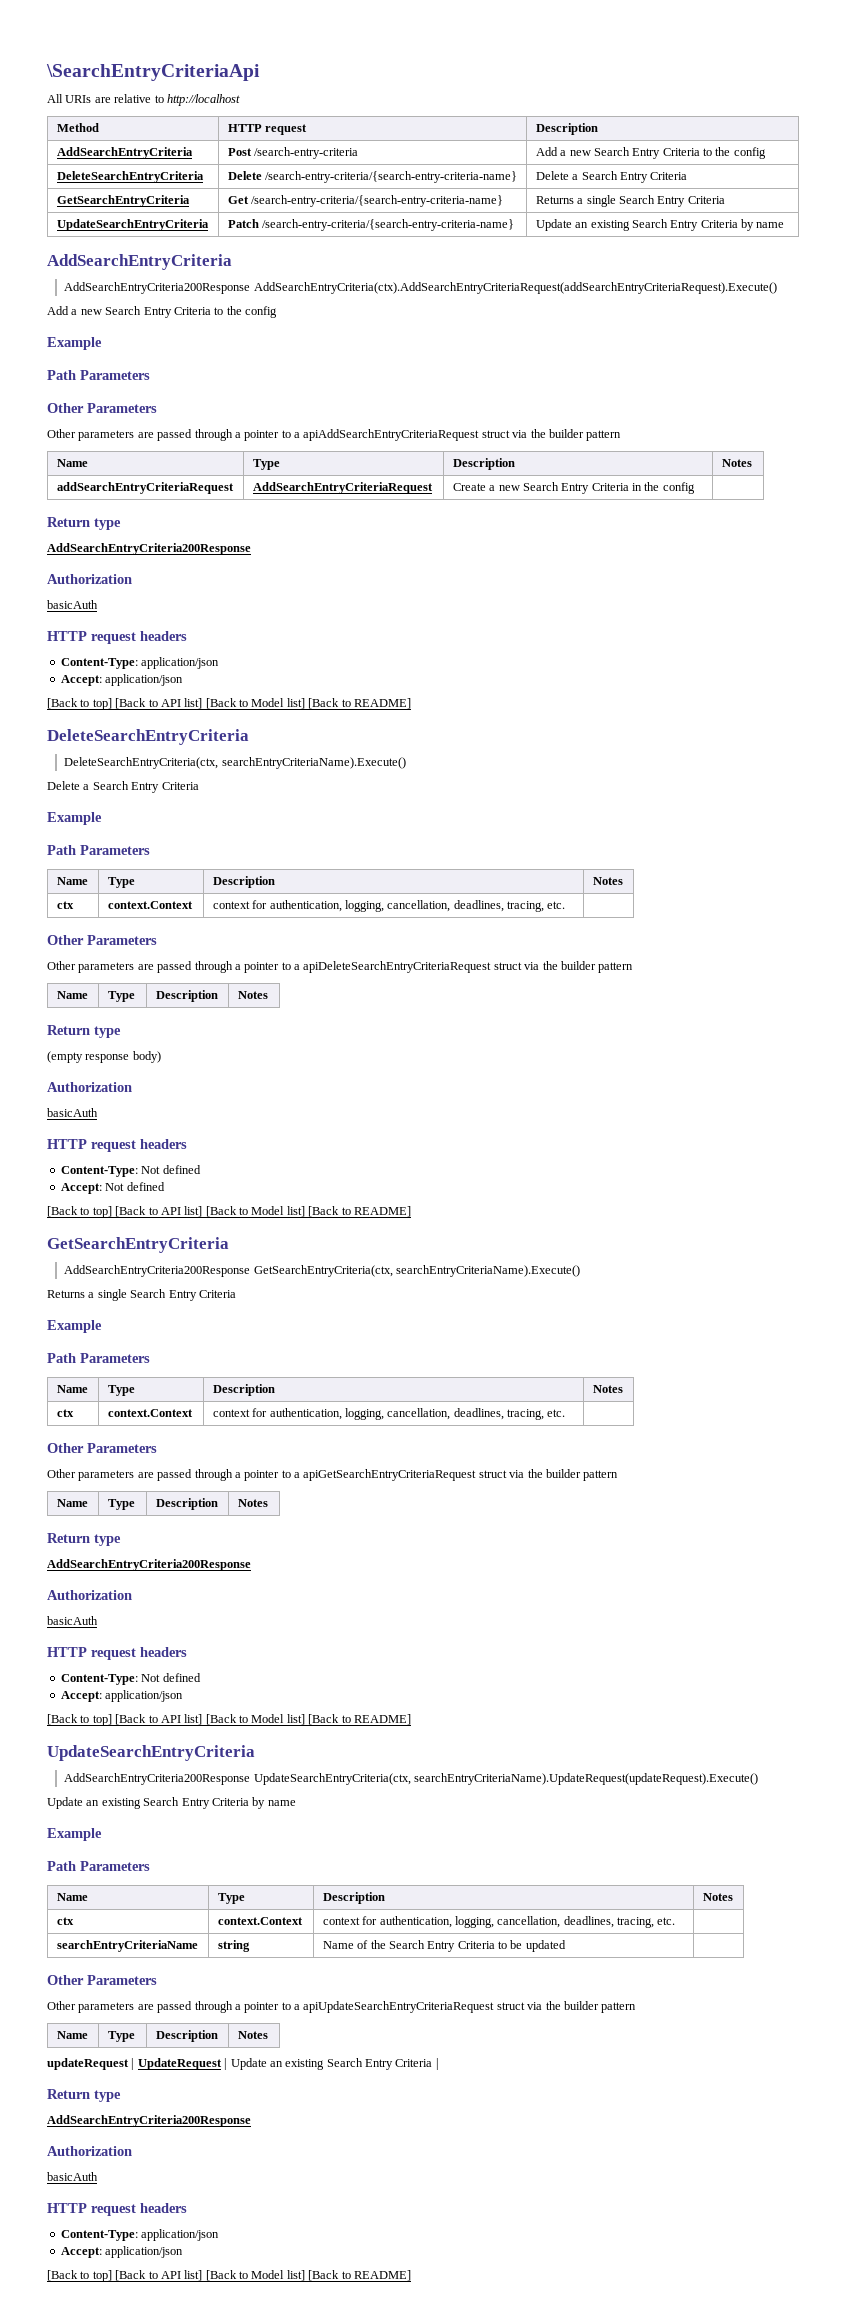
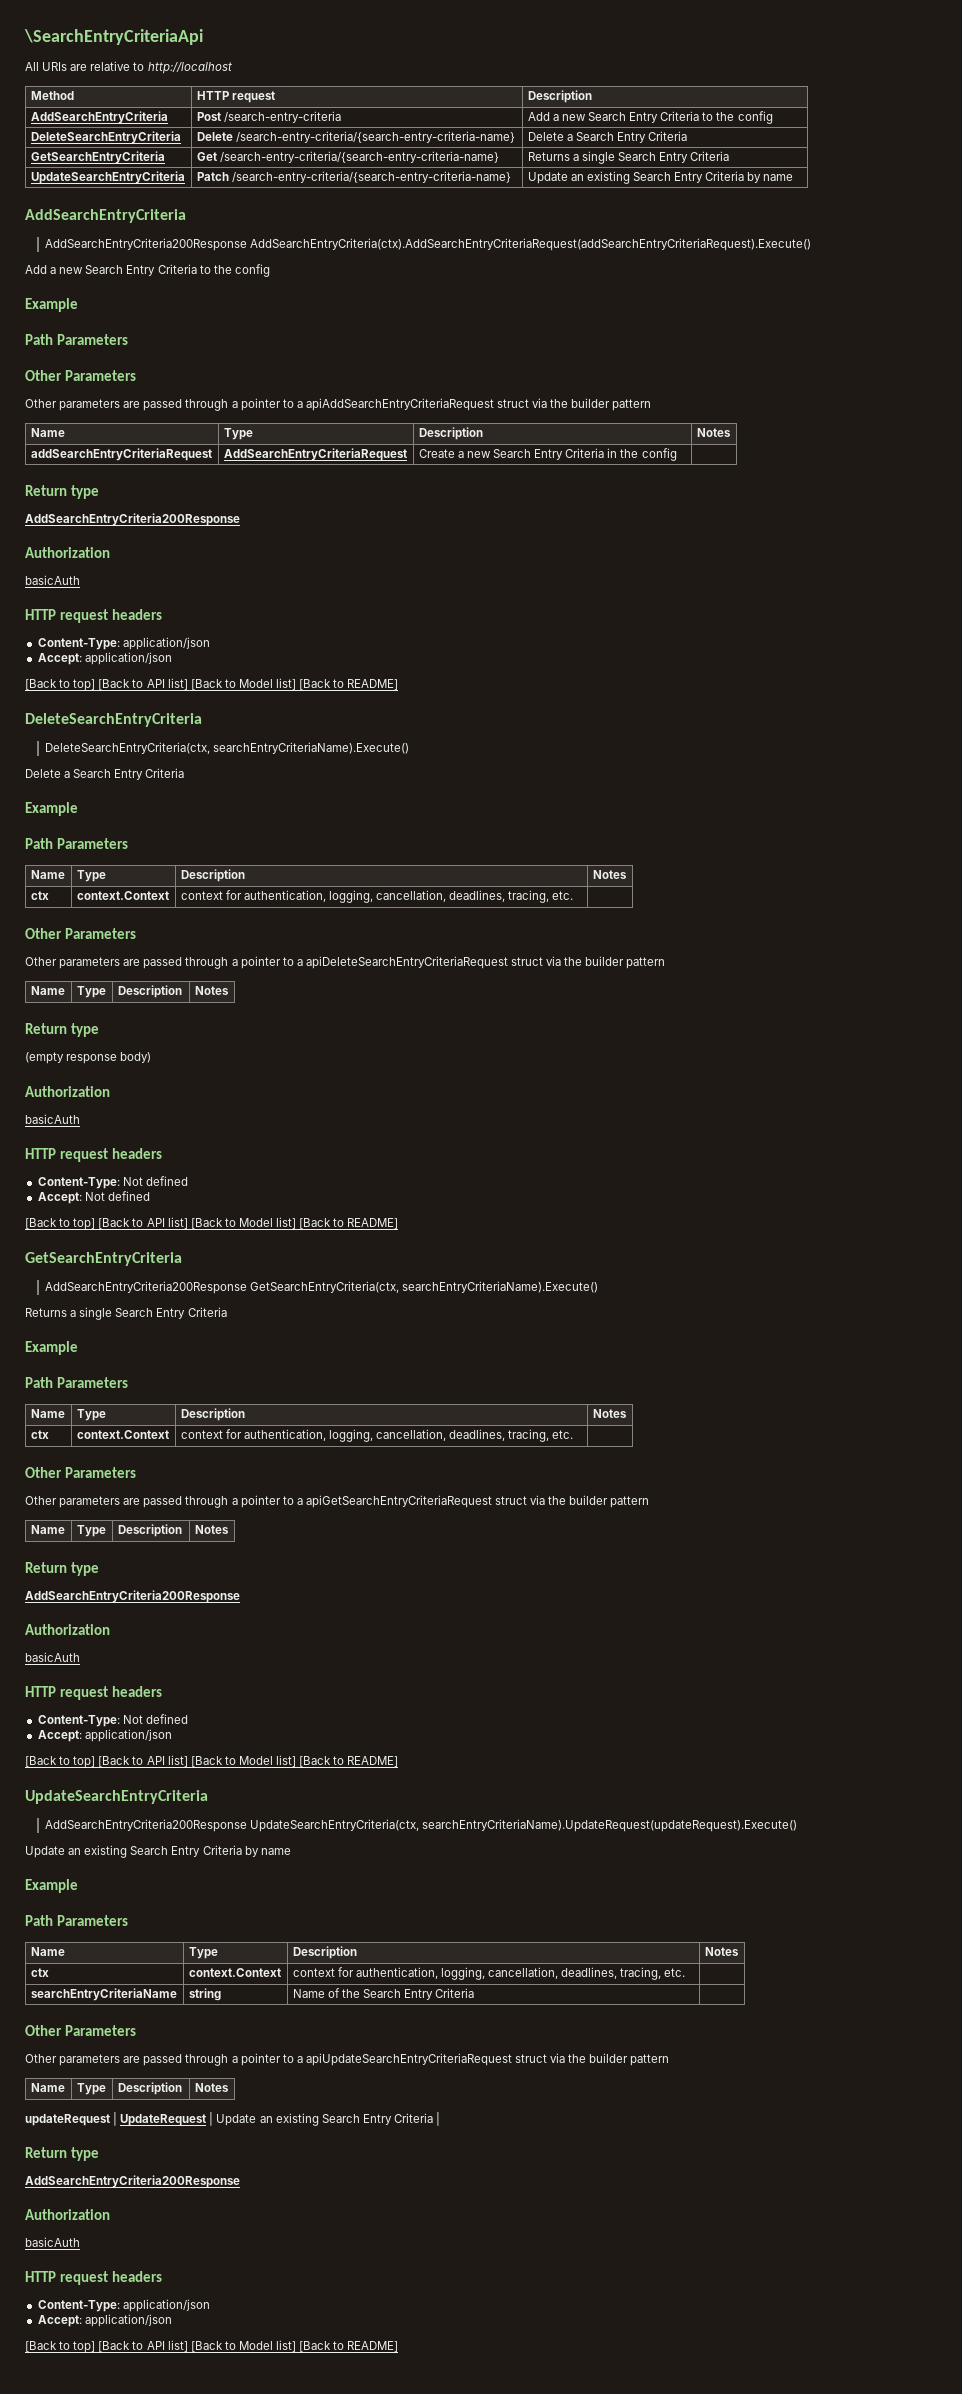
[498,1940,566,1952] to be updated -> (475, 1993) none

